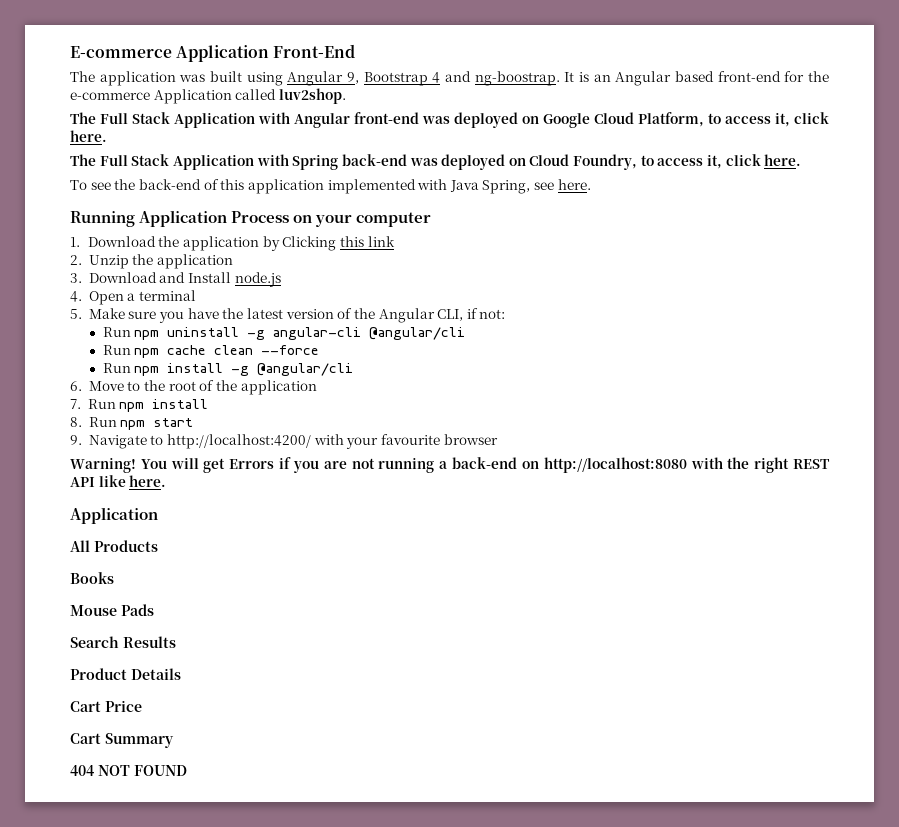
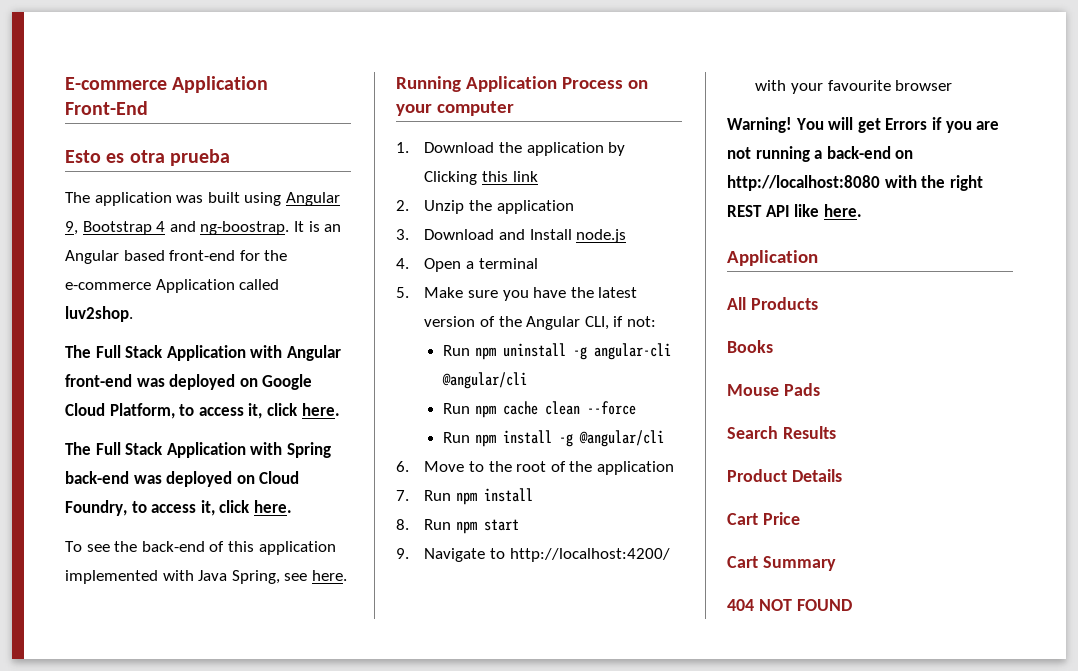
(356, 51) none -> [65,149,230,166] // Esto es otra prueba

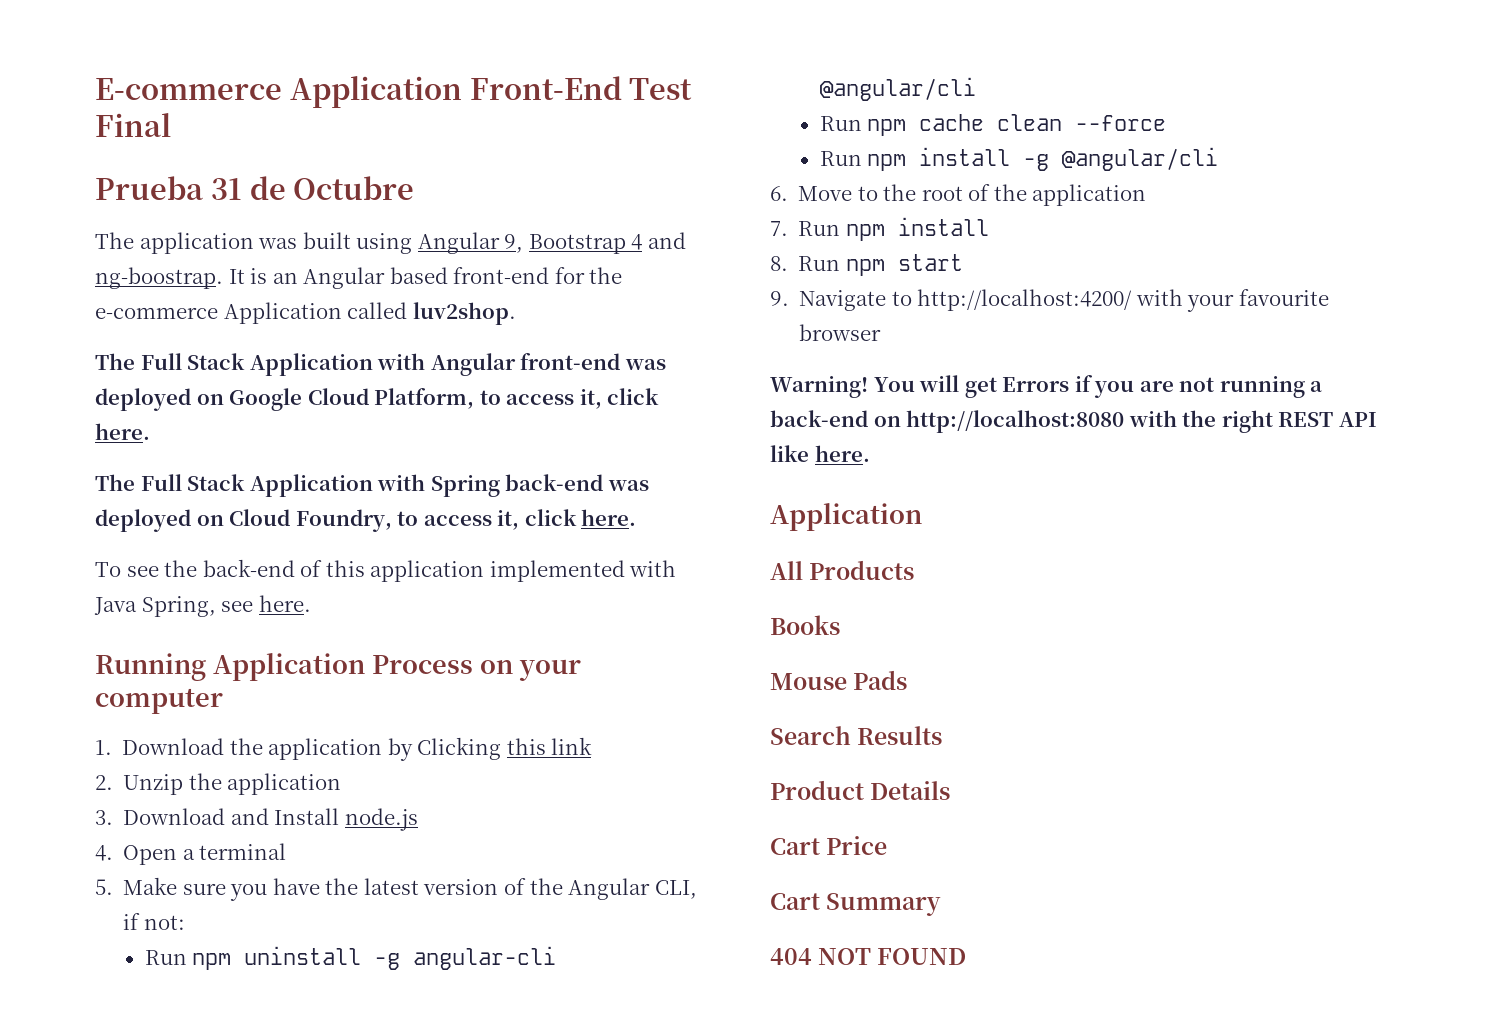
[65,149,230,166] // Esto es otra prueba -> [629,78,693,100] [95,113,171,137] [95,176,415,200] Test Final // Prueba 31 de Octubre

